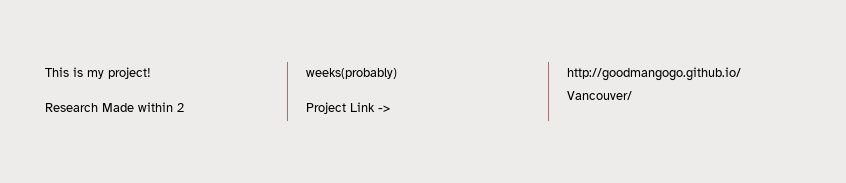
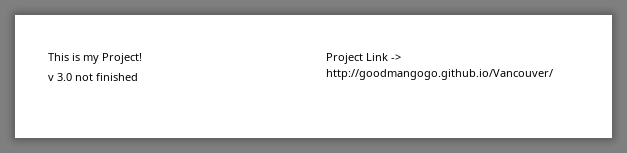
[108,67,151,79] [45,102,184,112] [306,68,397,79] project! // Research Made within 2 weeks(probably) -> [102,53,142,64] [48,73,138,81] Project! // v 3.0 not finished

